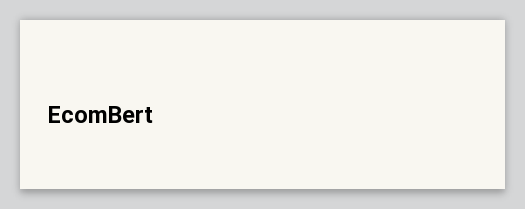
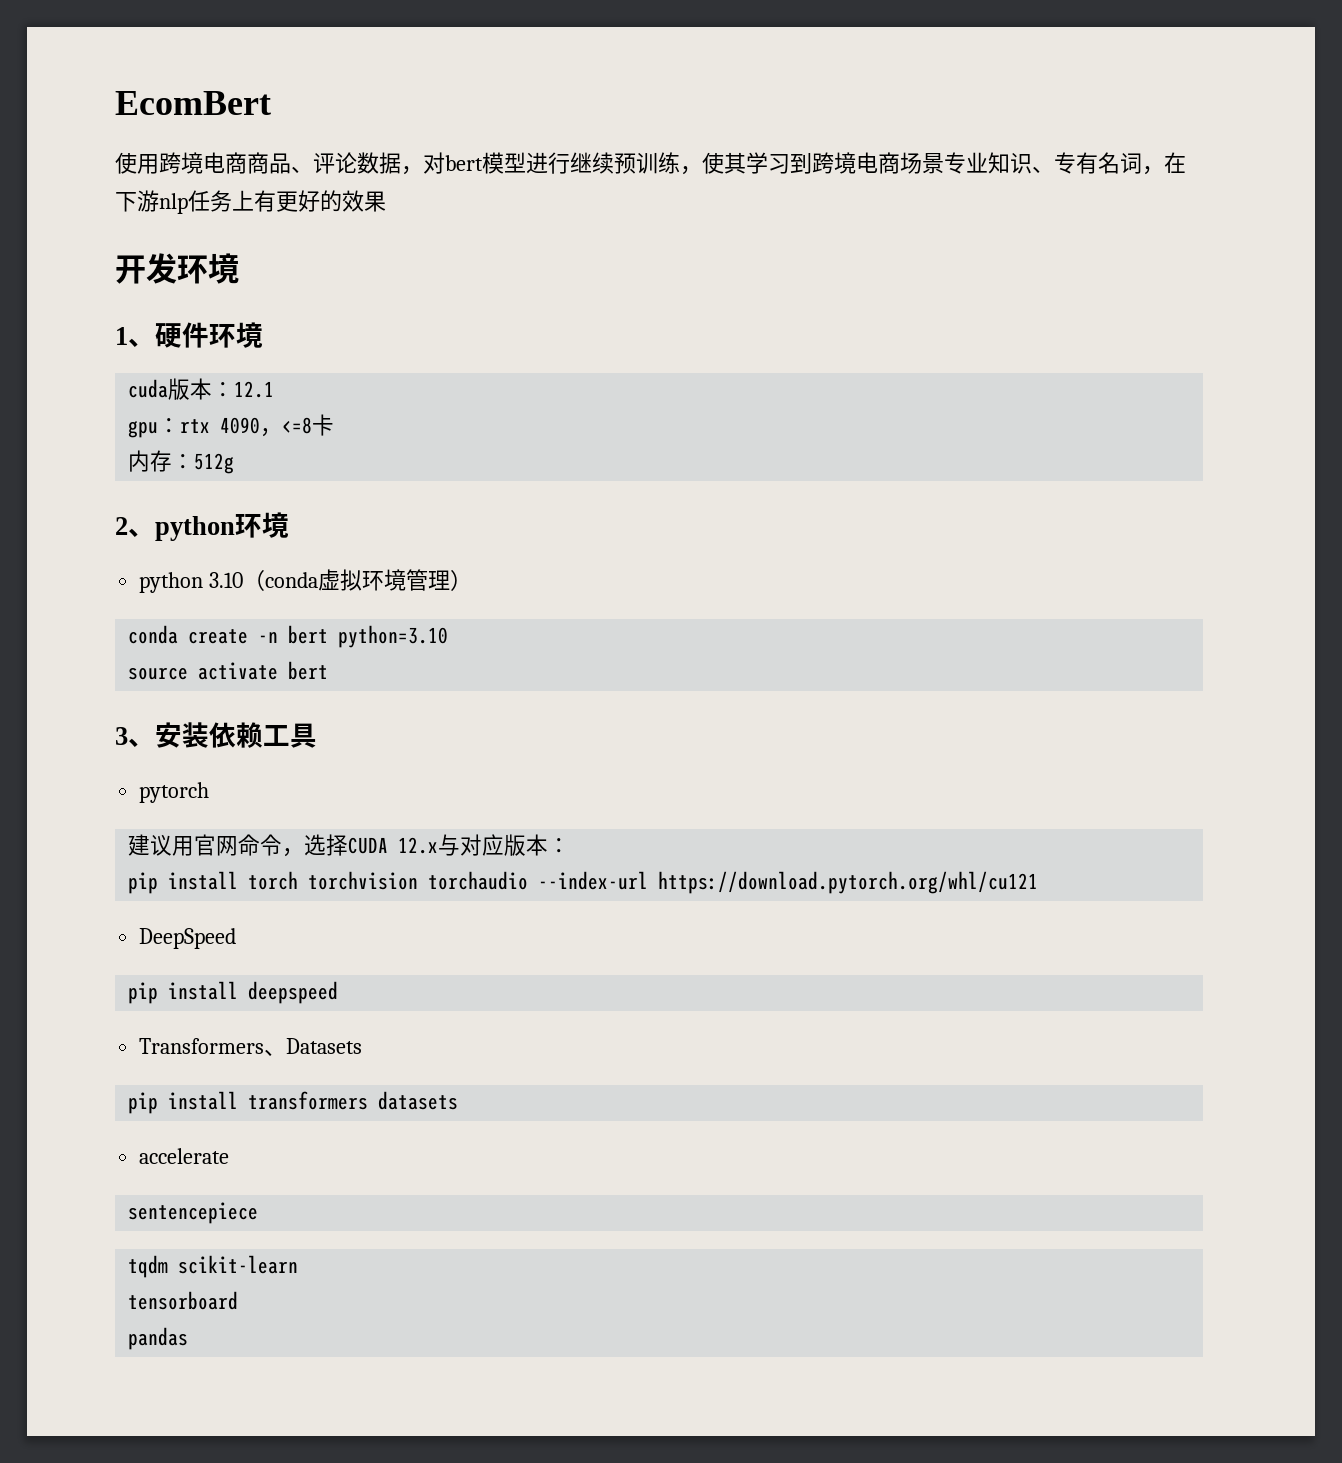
(153, 114) none -> [115,152,1186,175] [115,190,386,214] [115,253,239,284] [115,322,263,348] [128,378,275,400] [128,414,335,438] [128,450,235,474] [115,512,289,541] [139,569,473,593] [128,625,449,648] [128,661,329,680] [115,722,317,748] [139,782,210,803] [128,834,571,857] [128,871,1039,894] [139,928,237,949] [128,981,339,1004] [139,1038,363,1056] [128,1091,459,1114] [139,1148,230,1164] [128,1202,259,1224] [128,1255,299,1278] [128,1291,239,1310] [128,1327,189,1350] // 使用跨境电商商品、评论数据，对bert模型进行继续预训练，使其学习到跨境电商场景专业知识、专有名词，在下游nlp任务上有更好的效果 // 开发环境 // 1、硬件环境 // cuda版本：12.1 // gpu：rtx 4090，<=8卡 // 内存：512g // 2、python环境 // python 3.10（conda虚拟环境管理） // conda create -n bert python=3.10 // source activate bert // 3、安装依赖工具 // pytorch // 建议用官网命令，选择CUDA 12.x与对应版本： // pip install torch torchvision torchaudio --index-url https://download.pytorch.org/whl/cu121 // DeepSpeed // pip install deepspeed // Transformers、Datasets // pip install transformers datasets // accelerate // sentencepiece // tqdm scikit-learn // tensorboard // pandas

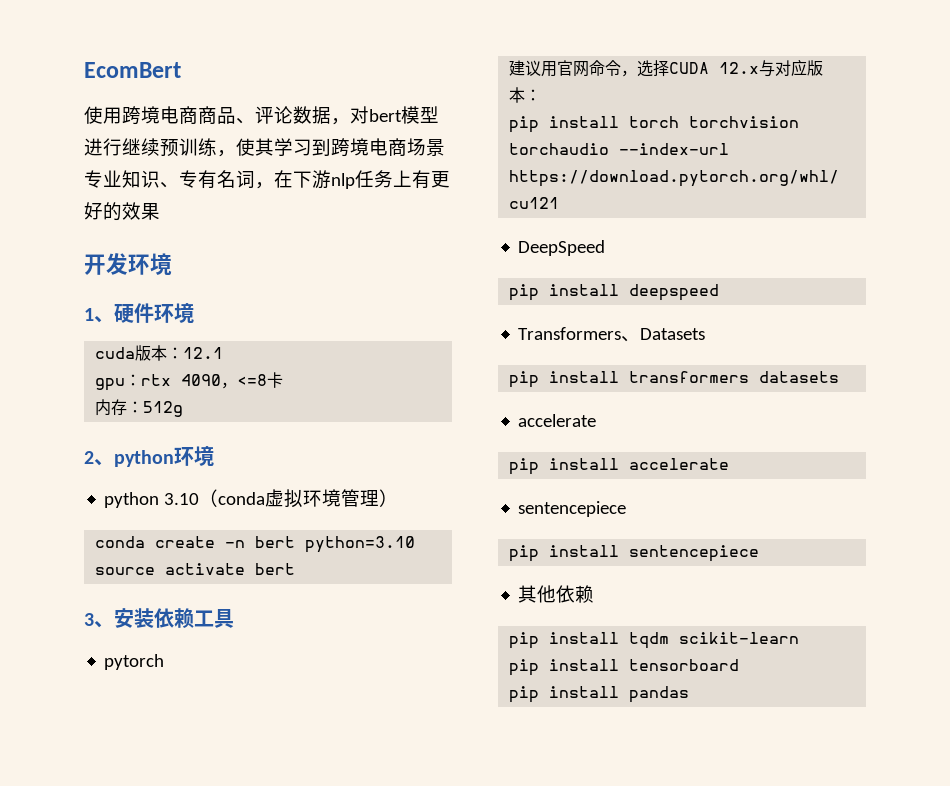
[128,1202,259,1224] sentencepiece // -> [509,458,730,475] [518,501,627,517] [509,545,760,562] [518,585,595,603] [509,632,620,649] pip install accelerate // sentencepiece // pip install sentencepiece // 其他依赖 // pip install
(299, 1264) none -> [509,659,620,676] pip install
(239, 1300) none -> [509,686,620,703] pip install

